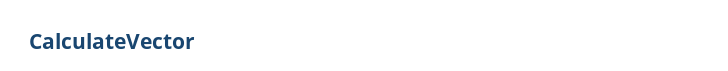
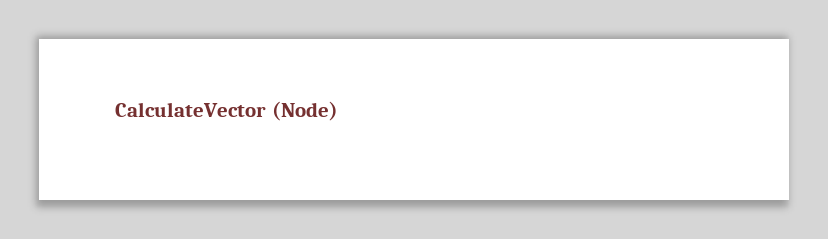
(195, 41) none -> [271,101,338,121] (Node)

